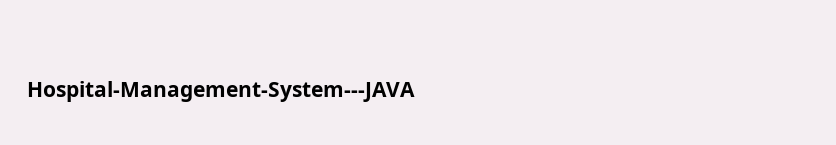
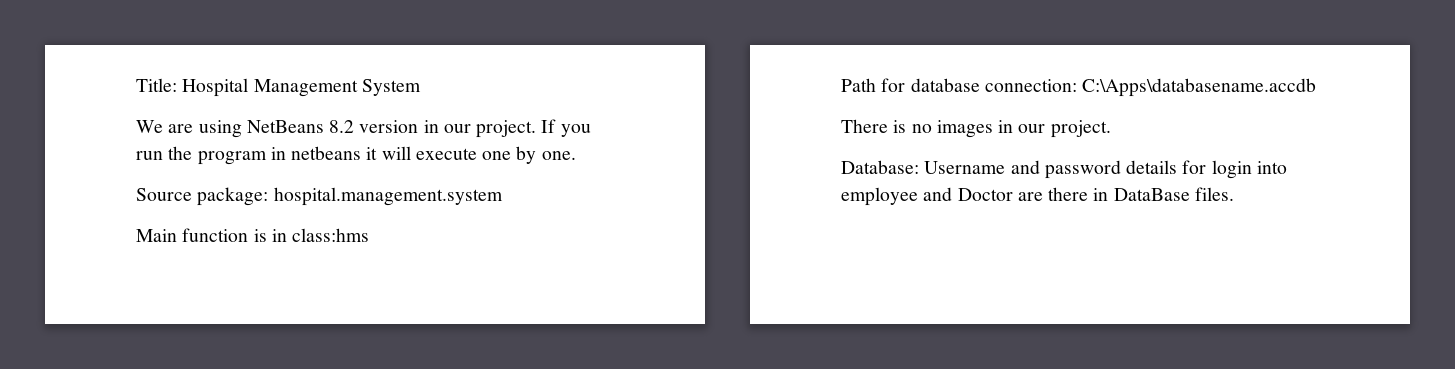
[27,81,415,102] Hospital-Management-System---JAVA -> [136,78,421,97] [136,119,591,138] [136,146,576,165] [136,187,503,206] [136,228,370,242] [841,78,1317,97] [841,119,1111,138] [841,160,1287,179] [841,187,1234,206] Title: Hospital Management System // We are using NetBeans 8.2 version in our project. If you run the program in netbeans it will execute one by one. // Source package: hospital.management.system // Main function is in class:hms // Path for database connection: C:\Apps\databasename.accdb // There is no images in our project. // Database: Username and password details for login into employee and Doctor are there in DataBase files.

